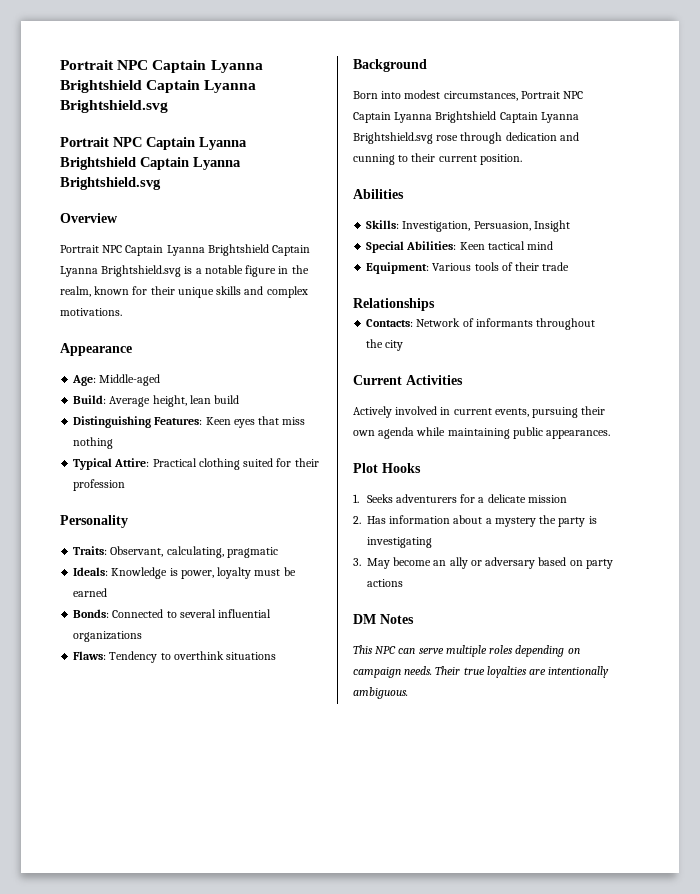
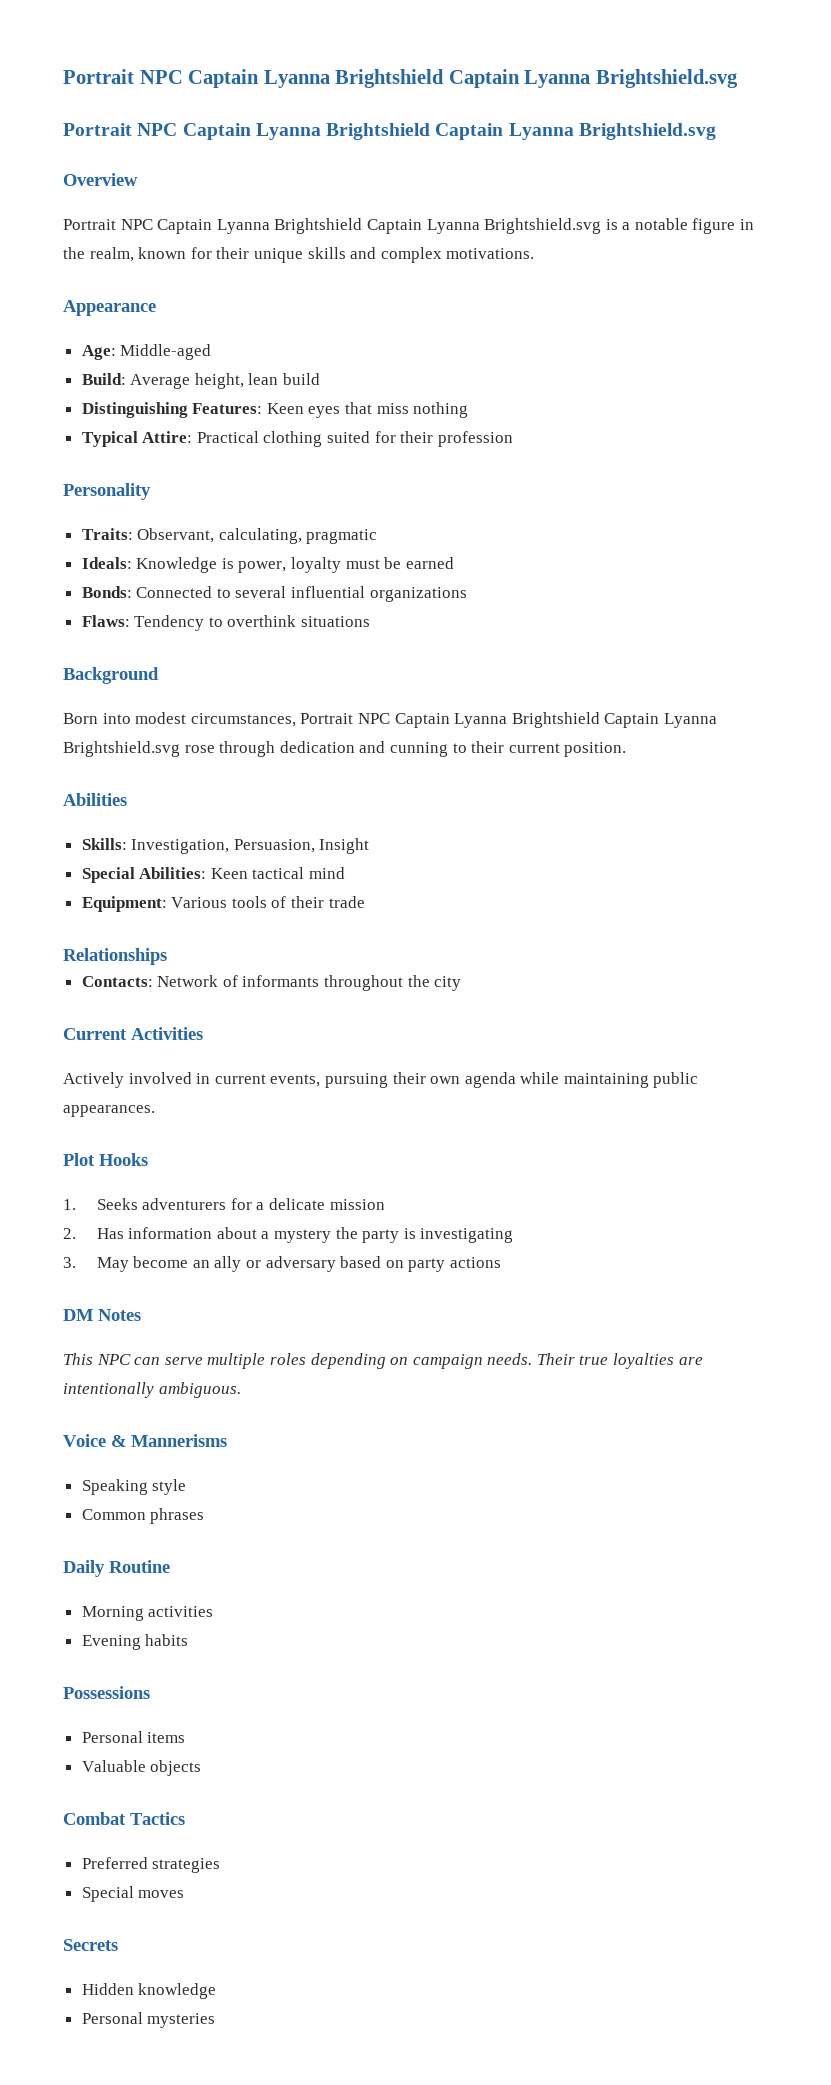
(408, 693) none -> [63,1434,227,1447] [81,1479,187,1495] [81,1508,205,1524] [63,1560,170,1577] [81,1606,214,1621] [81,1634,189,1650] [63,1686,150,1699] [81,1731,186,1743] [81,1760,202,1776] [63,1812,185,1825] [81,1857,221,1873] [81,1886,185,1902] [63,1939,118,1951] [81,1983,217,1999] [81,2012,216,2028] // Voice & Mannerisms // Speaking style // Common phrases // Daily Routine // Morning activities // Evening habits // Possessions // Personal items // Valuable objects // Combat Tactics // Preferred strategies // Special moves // Secrets // Hidden knowledge // Personal mysteries

